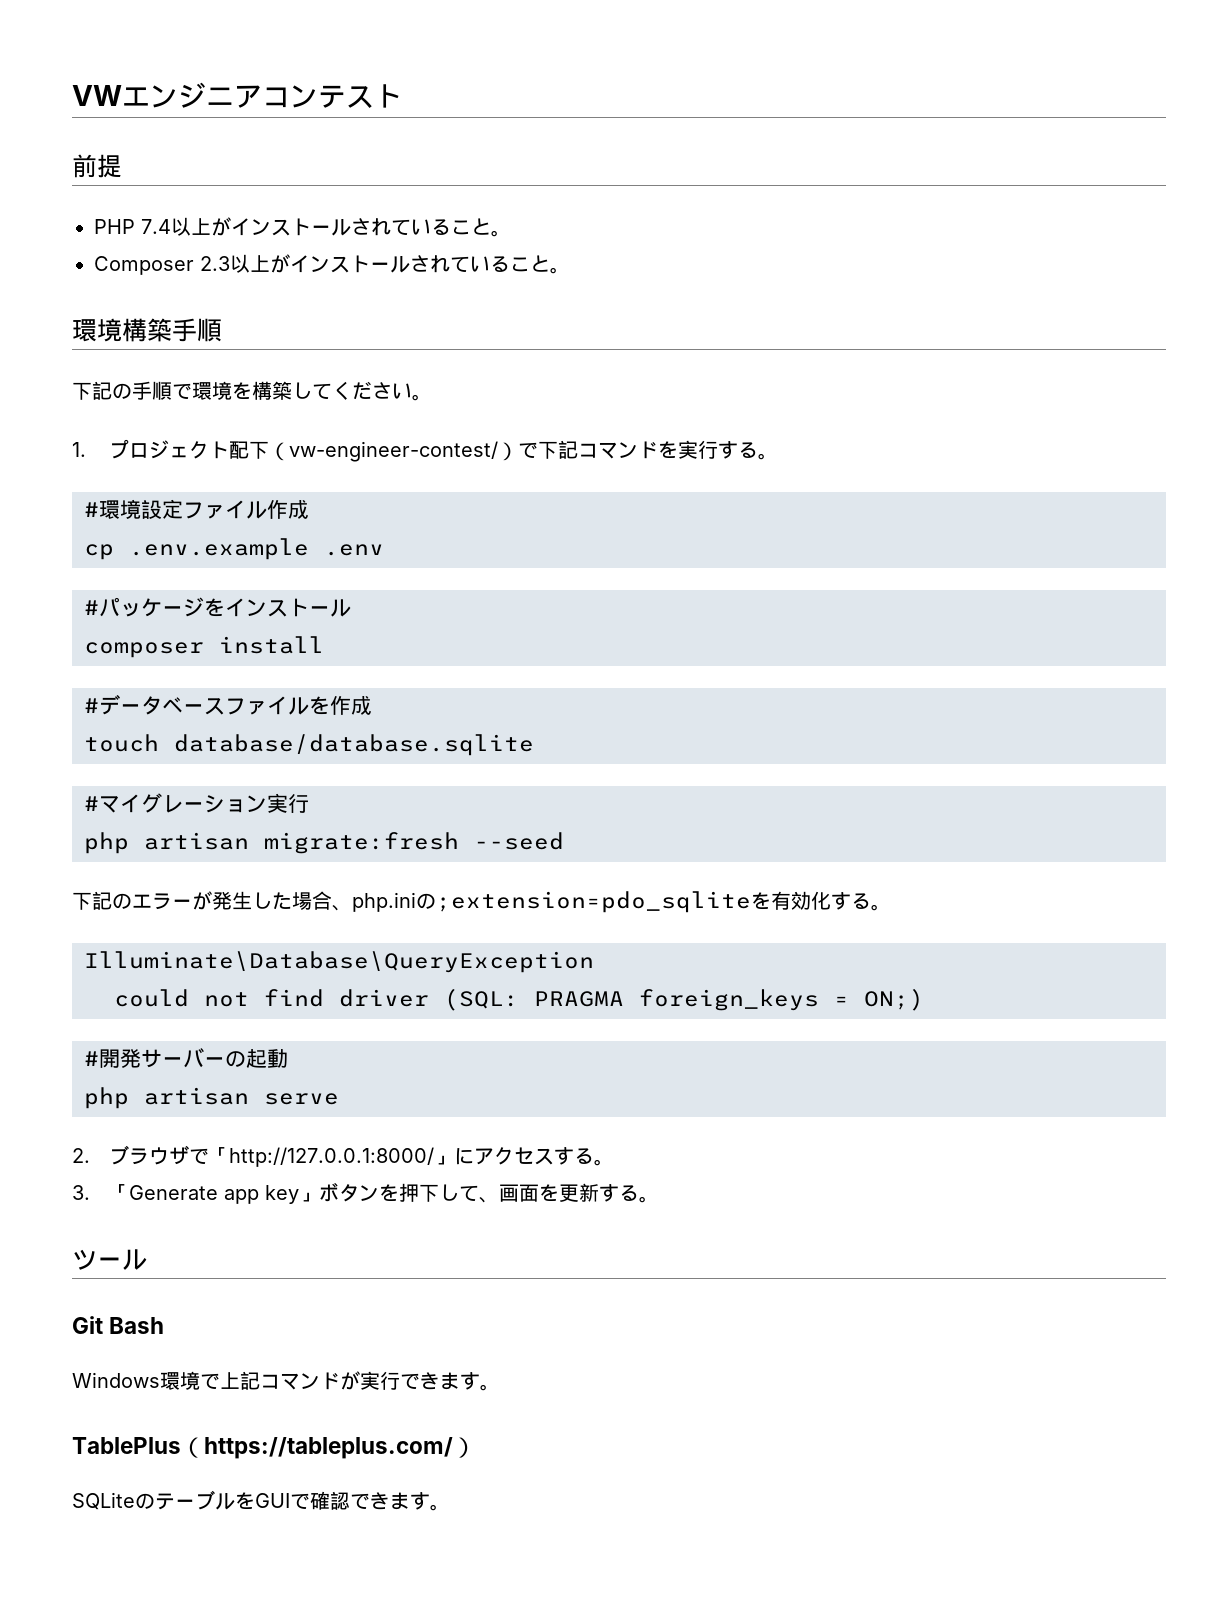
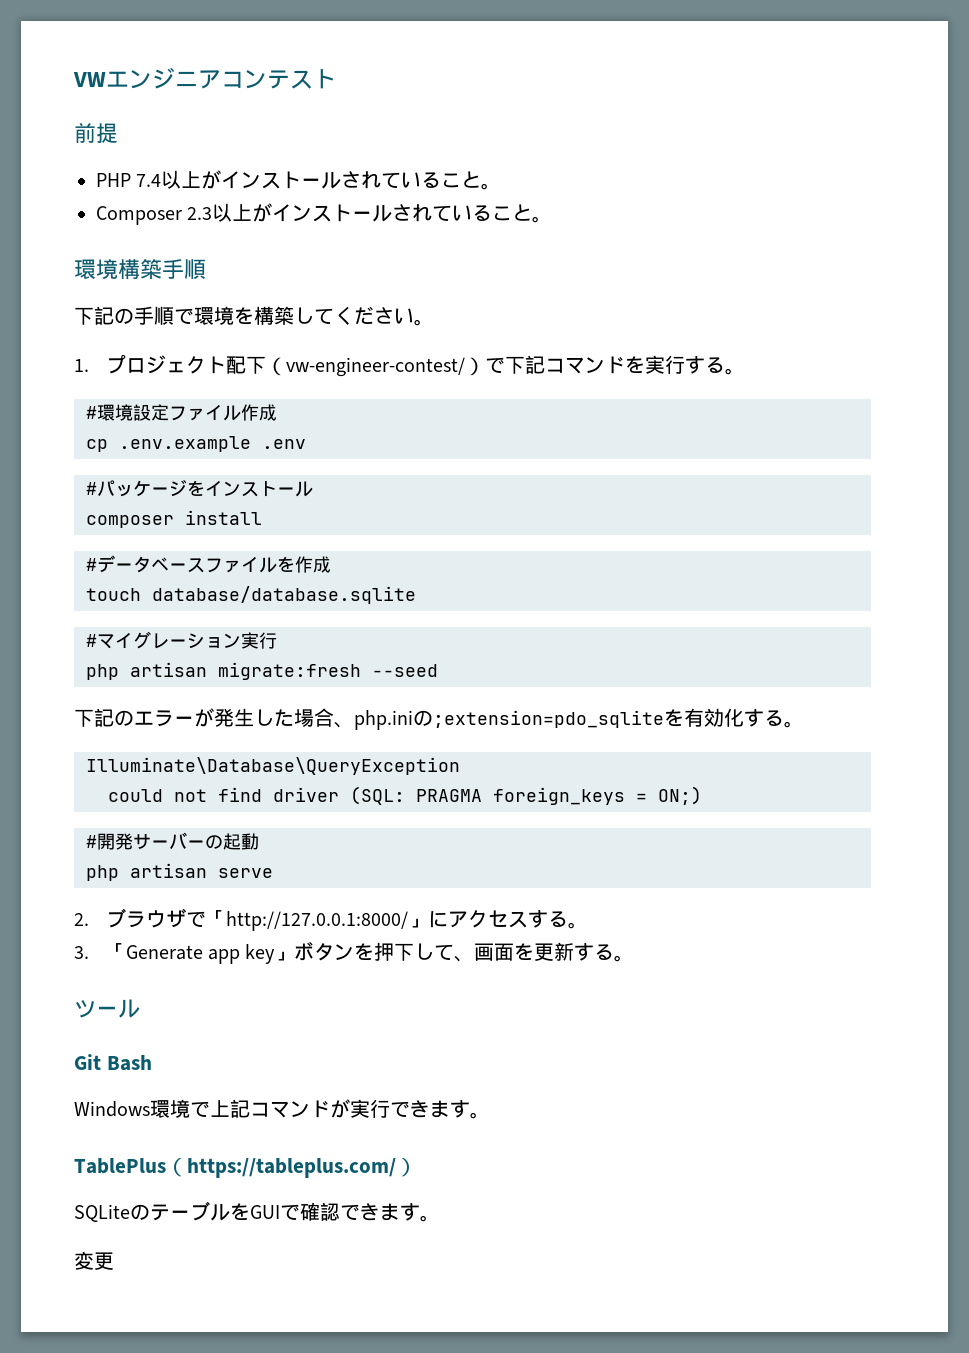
(450, 1507) none -> [74,1251,114,1270] // 変更

